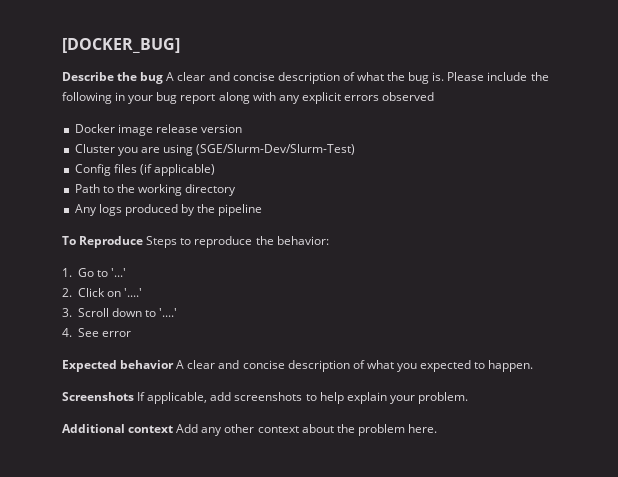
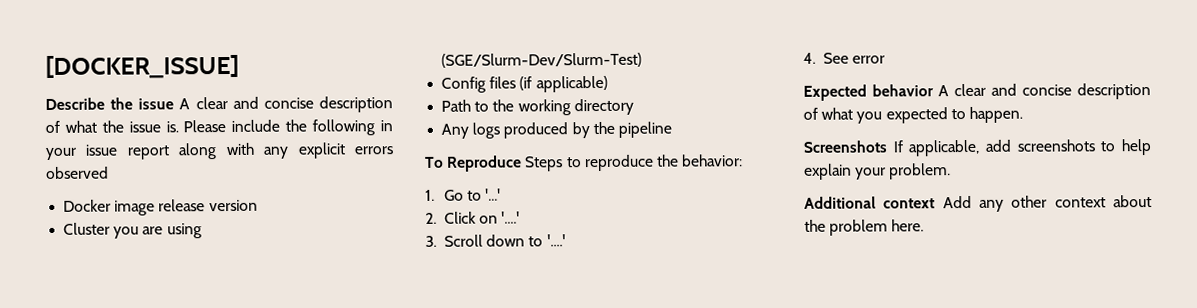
[62,38,180,53] [DOCKER_BUG] -> [45,54,239,79] [DOCKER_ISSUE]
[140,72,164,84] bug -> [138,98,175,110] issue
[408,72,430,84] bug -> [128,121,161,133] issue
[156,92,178,104] bug -> [85,144,119,156] issue

